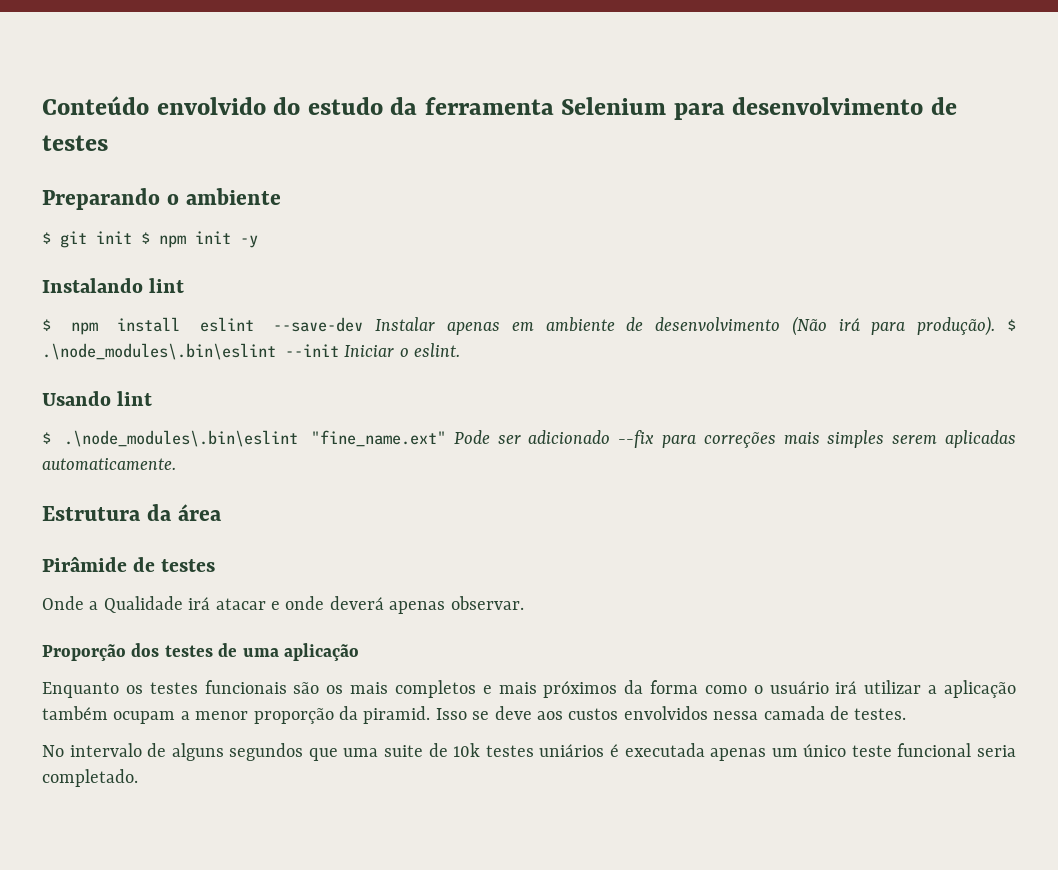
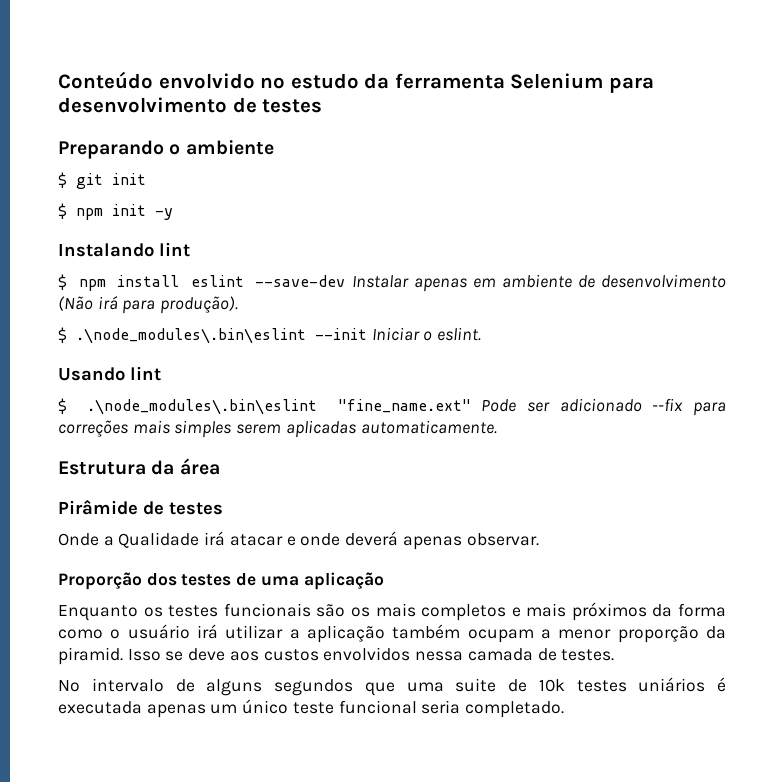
[273,97,301,115] do -> [260,77,286,89] no
(132, 237) none -> (146, 179) //
(996, 326) none -> (239, 305) //

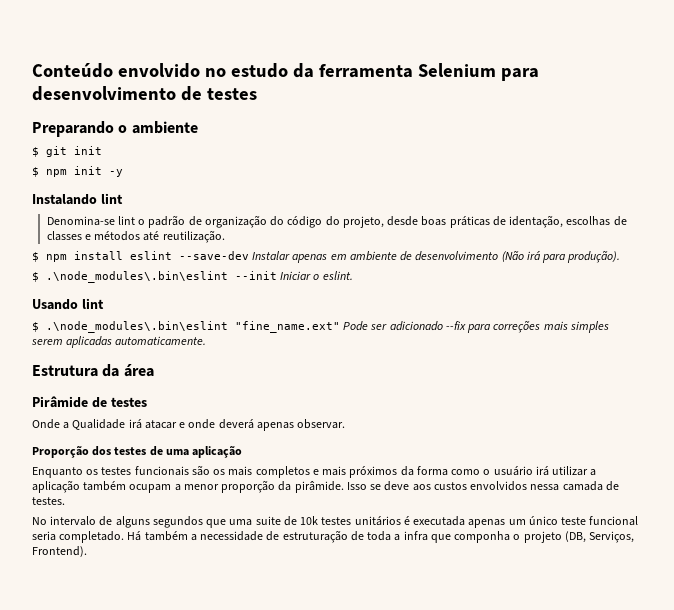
(190, 249) none -> [46,215,627,228] [46,230,225,243] // Denomina-se lint o padrão de organização do código do projeto, desde boas práticas de identação, escolhas de classes e métodos até reutilização.
[58,647,123,665] piramid. -> [294,481,344,493] pirâmide.
[638,677,706,692] uniários -> [354,516,401,526] unitários
(565, 709) none -> [127,530,635,543] [32,546,87,557] Há também a necessidade de estruturação de toda a infra que componha o projeto (DB, Serviços, Frontend).

